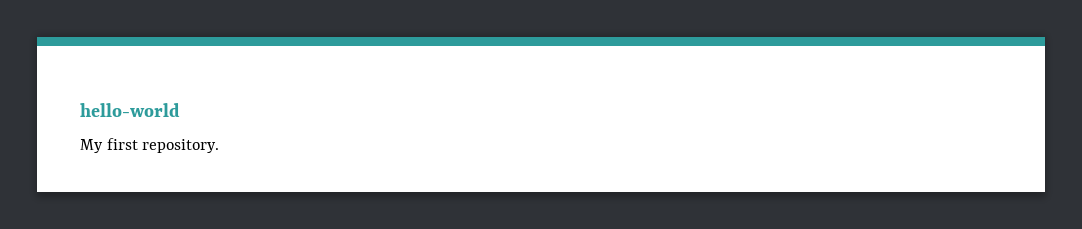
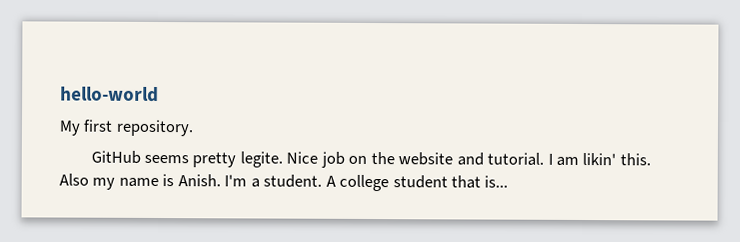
(220, 146) none -> [90,150,651,168] [59,173,509,192] // GitHub seems pretty legite. Nice job on the website and tutorial. I am likin' this. Also my name is Anish. I'm a student. A college student that is...

